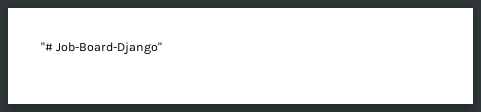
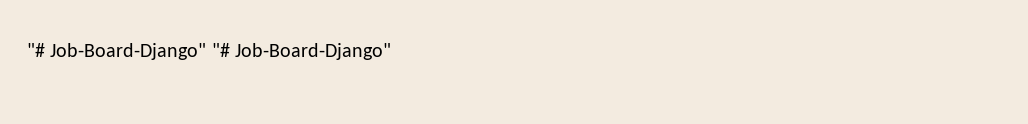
[41,42,163,55] "# Job-Board-Django" -> [27,43,392,60] "# Job-Board-Django" "# Job-Board-Django"

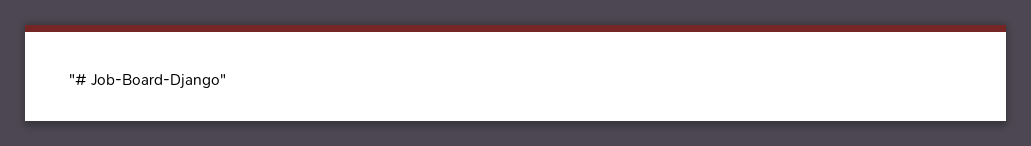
[27,43,392,60] "# Job-Board-Django" "# Job-Board-Django" -> [69,73,227,89] "# Job-Board-Django"

